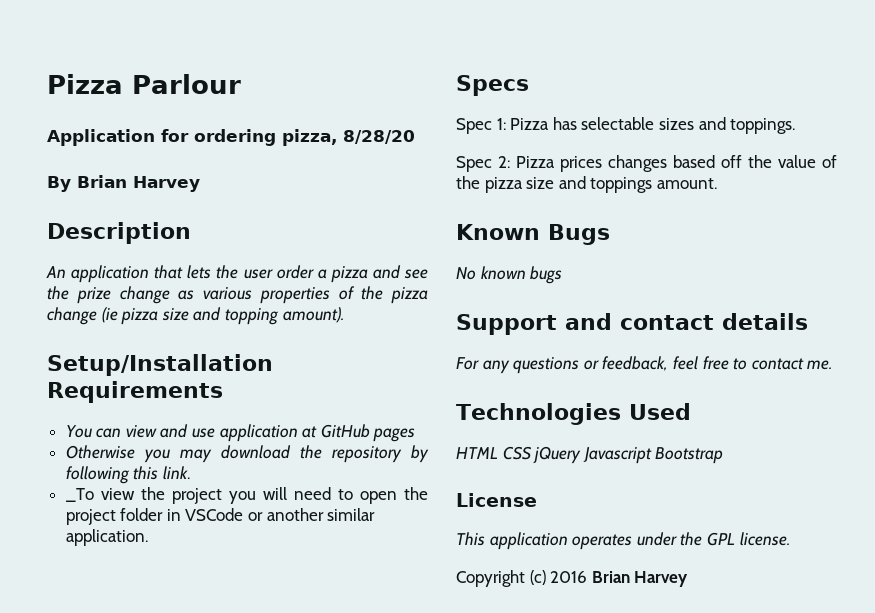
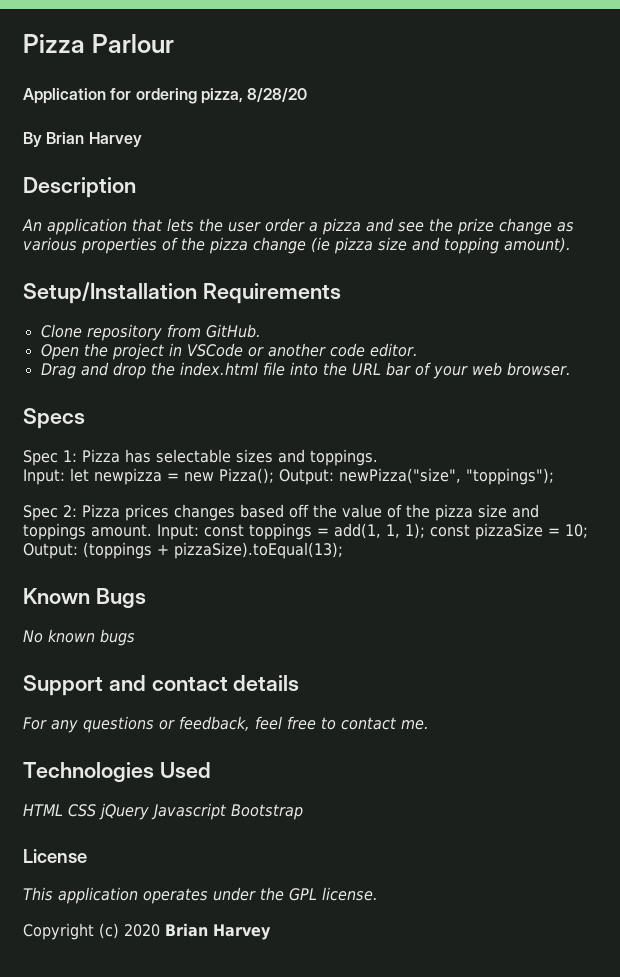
[65,424,416,442] [65,445,430,463] [65,466,190,484] [65,487,428,504] [65,508,376,525] [65,529,148,546] You can view and use application at GitHub pages // Otherwise you may download the repository by following this link. // _To view the project you will need to open the project folder in VSCode or another similar application. -> [40,324,261,341] [40,343,418,360] [40,362,571,379] Clone repository from GitHub. // Open the project in VSCode or another code editor. // Drag and drop the index.html file into the URL bar of your web browser.
(796, 126) none -> [23,468,554,485] // Input: let newpizza = new Pizza(); Output: newPizza("size", "toppings");
(717, 183) none -> [157,523,588,540] [23,542,343,559] Input: const toppings = add(1, 1, 1); const pizzaSize = 10; Output: (toppings + pizzaSize).toEqual(13);
[550,571,588,583] 2016 -> [124,924,160,937] 2020

